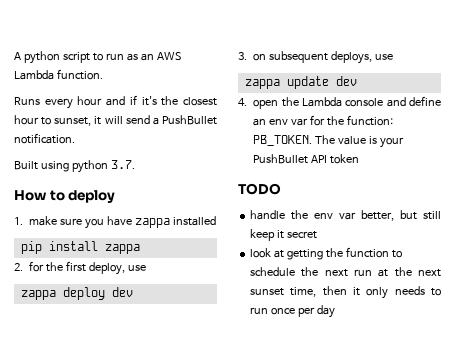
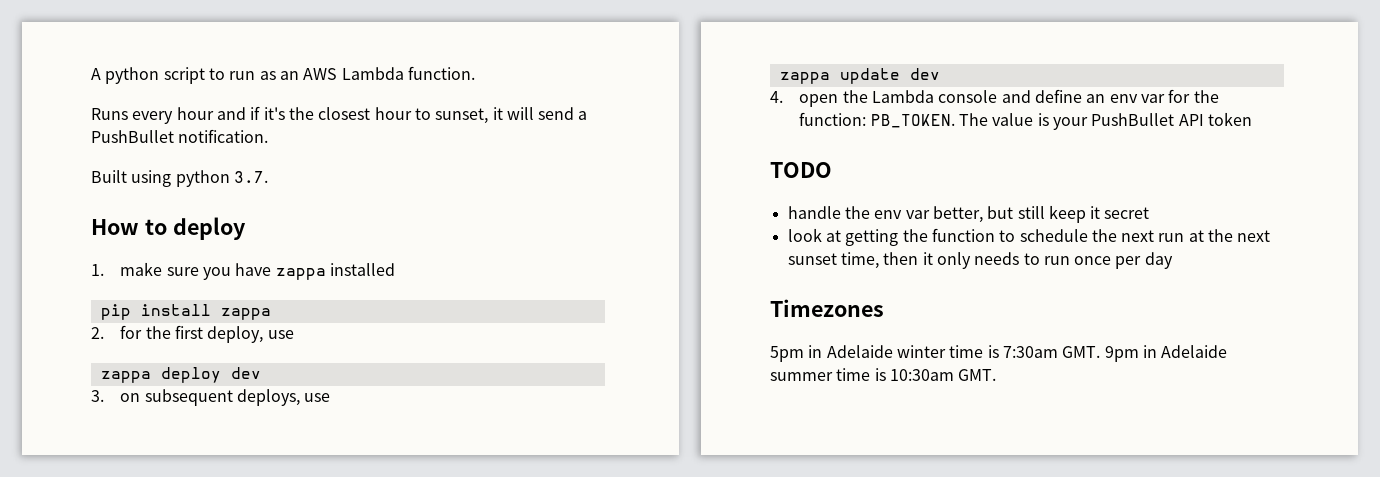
(336, 311) none -> [770,299,884,317] [770,345,1228,362] [770,368,997,381] // Timezones // 5pm in Adelaide winter time is 7:30am GMT. 9pm in Adelaide summer time is 10:30am GMT.

